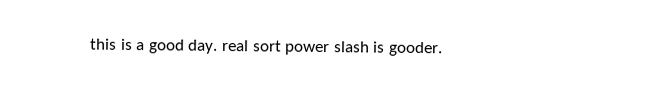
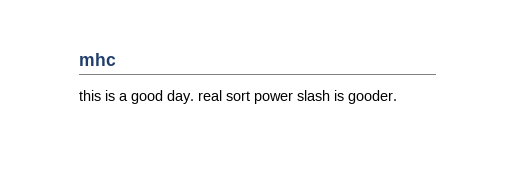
(90, 44) none -> [79,53,116,66] mhc //

